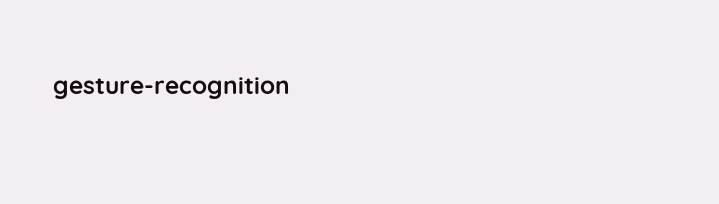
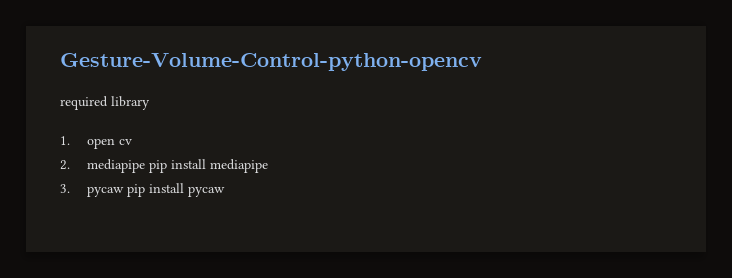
[53,77,290,99] gesture-recognition -> [60,53,482,71] [60,96,150,110] [60,136,133,149] [60,159,269,173] [60,183,226,197] Gesture-Volume-Control-python-opencv // required library // 1. open cv // 2. mediapipe pip install mediapipe // 3. pycaw pip install pycaw

